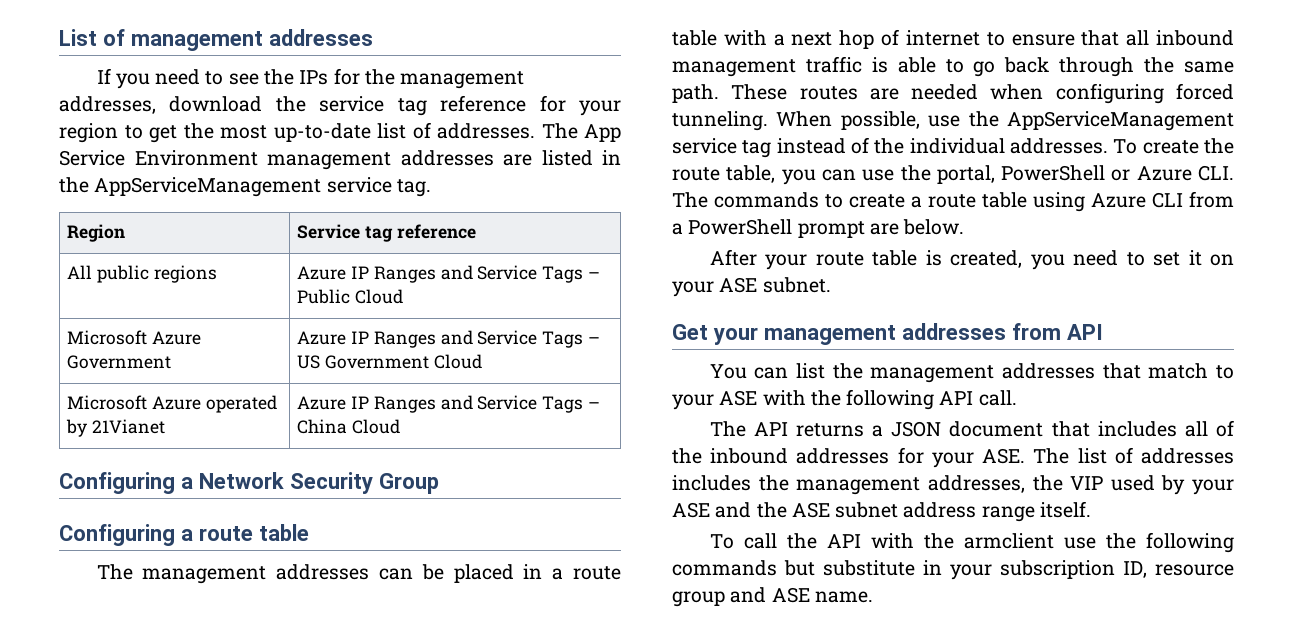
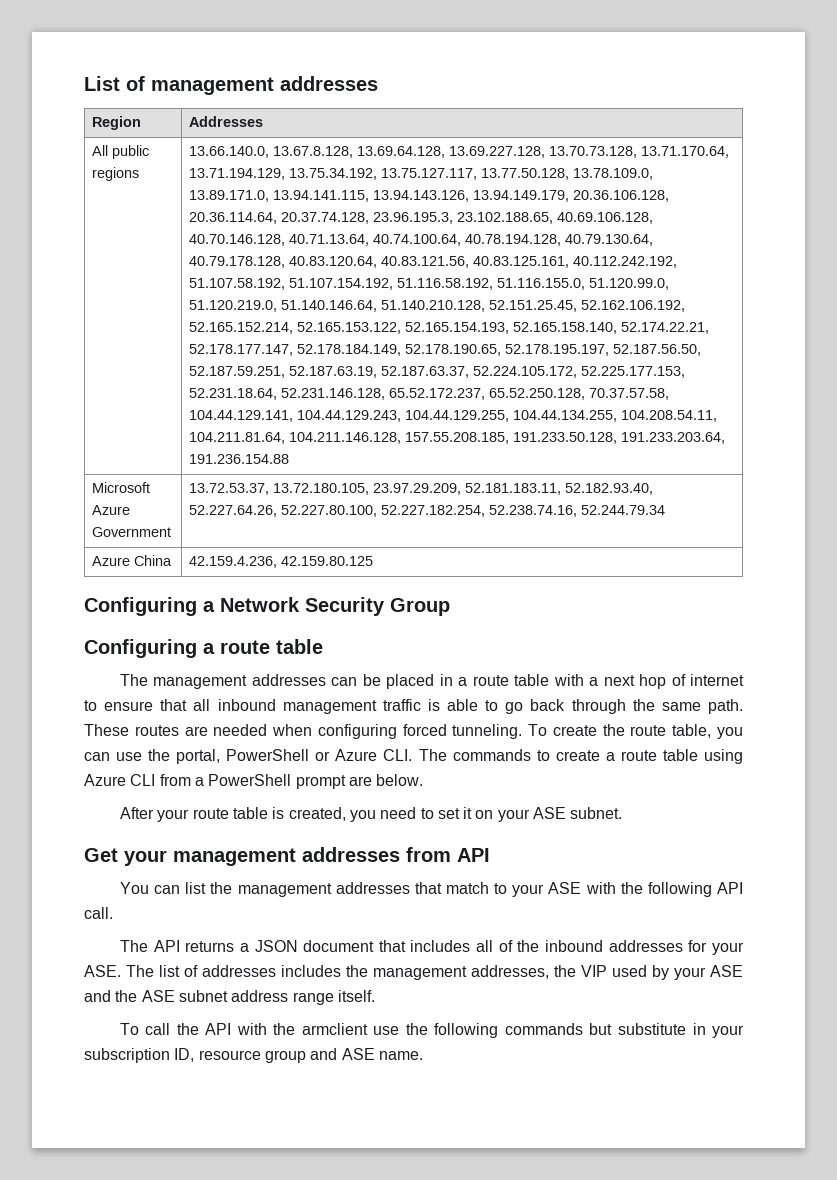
[96,68,525,89] [59,95,621,116] [59,122,621,143] [59,150,621,170] [59,177,431,197] [67,224,126,242] [297,224,476,242] [67,265,217,283] [297,265,600,283] [297,289,404,304] [67,330,202,345] [67,355,172,369] [297,330,600,348] [297,354,482,369] [67,395,277,413] [66,419,166,437] [297,395,600,413] [297,419,401,434] // If you need to see the IPs for the management addresses, download the service tag reference for your region to get the most up-to-date list of addresses. The App Service Environment management addresses are listed in the AppServiceManagement service tag. // Region | Service tag reference // All public regions | Azure IP Ranges and Service Tags – Public Cloud // Microsoft Azure Government | Azure IP Ranges and Service Tags – US Government Cloud // Microsoft Azure operated by 21Vianet | Azure IP Ranges and Service Tags – China Cloud -> [91,116,141,130] [188,116,263,127] [91,145,149,159] [91,167,139,181] [188,146,729,158] [188,168,653,180] [188,190,669,202] [188,212,653,224] [188,234,653,246] [188,256,677,268] [188,278,669,290] [188,300,685,312] [188,322,709,334] [188,344,701,356] [188,366,685,378] [188,388,669,400] [188,410,717,422] [188,432,725,444] [188,454,289,464] [91,482,150,493] [91,505,130,515] [91,527,171,537] [188,483,653,495] [188,505,665,517] [91,555,172,566] [188,556,373,568] // Region | Addresses // All public regions | 13.66.140.0, 13.67.8.128, 13.69.64.128, 13.69.227.128, 13.70.73.128, 13.71.170.64, 13.71.194.129, 13.75.34.192, 13.75.127.117, 13.77.50.128, 13.78.109.0, 13.89.171.0, 13.94.141.115, 13.94.143.126, 13.94.149.179, 20.36.106.128, 20.36.114.64, 20.37.74.128, 23.96.195.3, 23.102.188.65, 40.69.106.128, 40.70.146.128, 40.71.13.64, 40.74.100.64, 40.78.194.128, 40.79.130.64, 40.79.178.128, 40.83.120.64, 40.83.121.56, 40.83.125.161, 40.112.242.192, 51.107.58.192, 51.107.154.192, 51.116.58.192, 51.116.155.0, 51.120.99.0, 51.120.219.0, 51.140.146.64, 51.140.210.128, 52.151.25.45, 52.162.106.192, 52.165.152.214, 52.165.153.122, 52.165.154.193, 52.165.158.140, 52.174.22.21, 52.178.177.147, 52.178.184.149, 52.178.190.65, 52.178.195.197, 52.187.56.50, 52.187.59.251, 52.187.63.19, 52.187.63.37, 52.224.105.172, 52.225.177.153, 52.231.18.64, 52.231.146.128, 65.52.172.237, 65.52.250.128, 70.37.57.58, 104.44.129.141, 104.44.129.243, 104.44.129.255, 104.44.134.255, 104.208.54.11, 104.211.81.64, 104.211.146.128, 157.55.208.185, 191.233.50.128, 191.233.203.64, 191.236.154.88 // Microsoft Azure Government | 13.72.53.37, 13.72.180.105, 23.97.29.209, 52.181.183.11, 52.182.93.40, 52.227.64.26, 52.227.80.100, 52.227.182.254, 52.238.74.16, 52.244.79.34 // Azure China | 42.159.4.236, 42.159.80.125
[776,111,1234,131] [672,137,1108,158] When possible, use the AppServiceManagement service tag instead of the individual addresses. -> (523, 731) none

